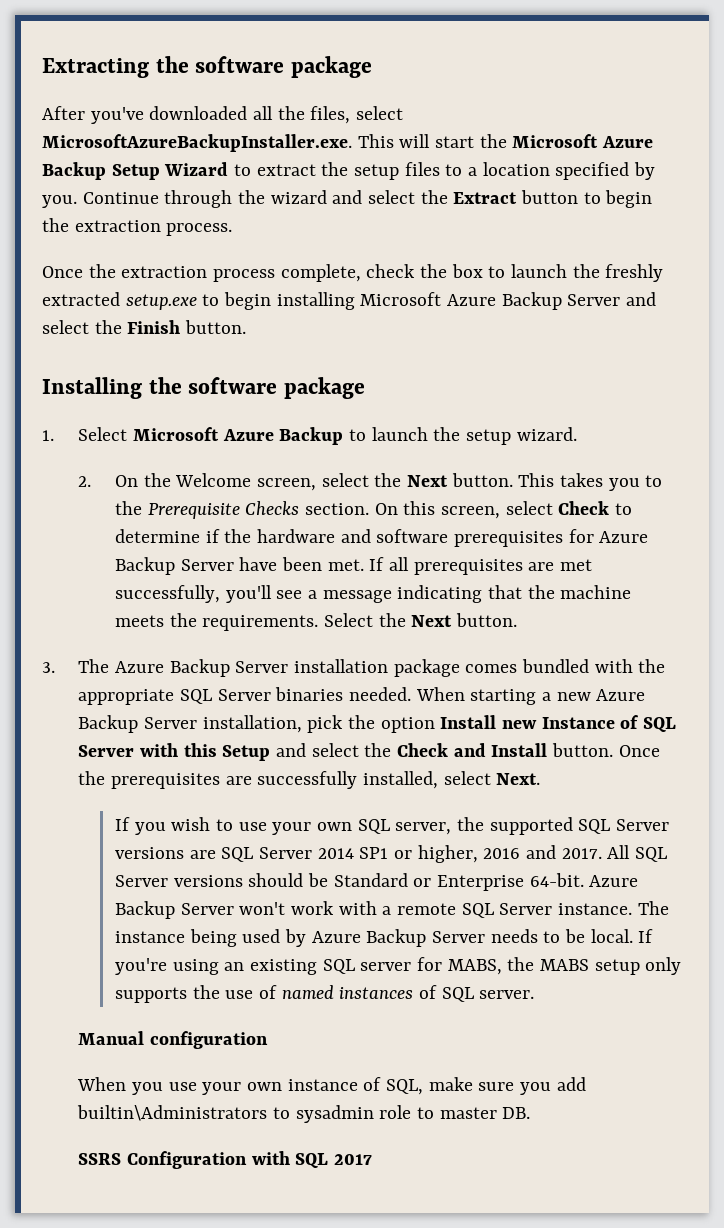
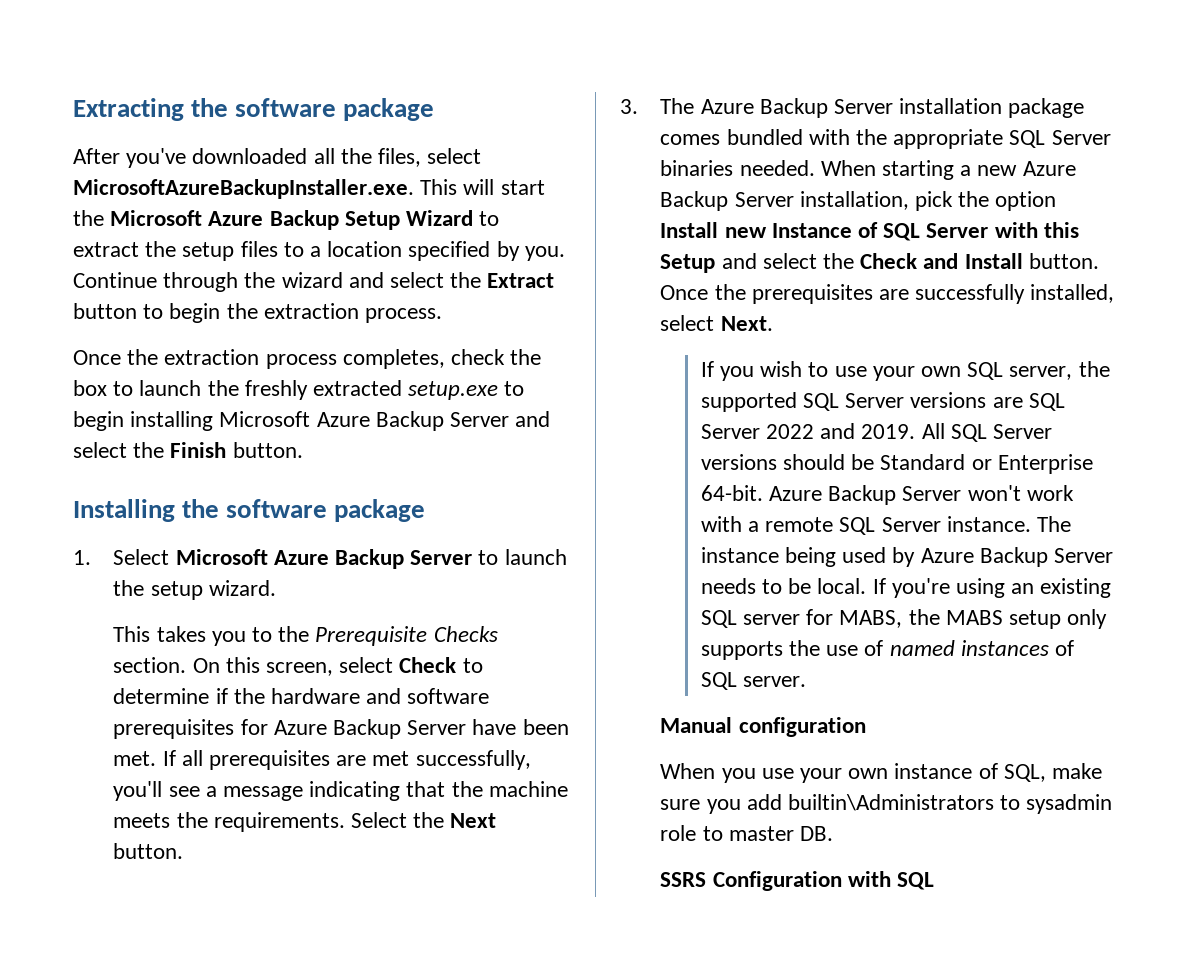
[280,264,361,282] complete, -> [342,349,445,369] completes,
(344, 436) none -> [410,550,473,565] Server
[78,473,513,491] 2. On the Welcome screen, select the Next button. -> (276, 588) none
[317,845,602,863] 2014 SP1 or higher, 2016 and 2017. -> [765,423,916,439] 2022 and 2019.
[334,1154,373,1165] 2017 -> (934, 881) none

